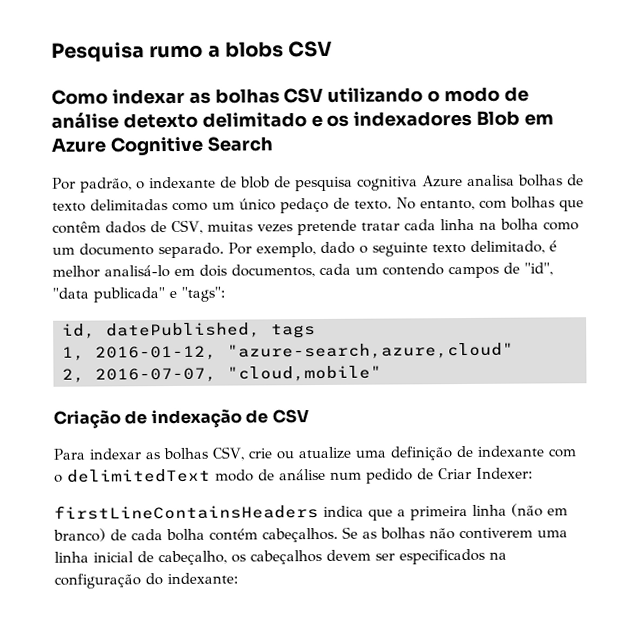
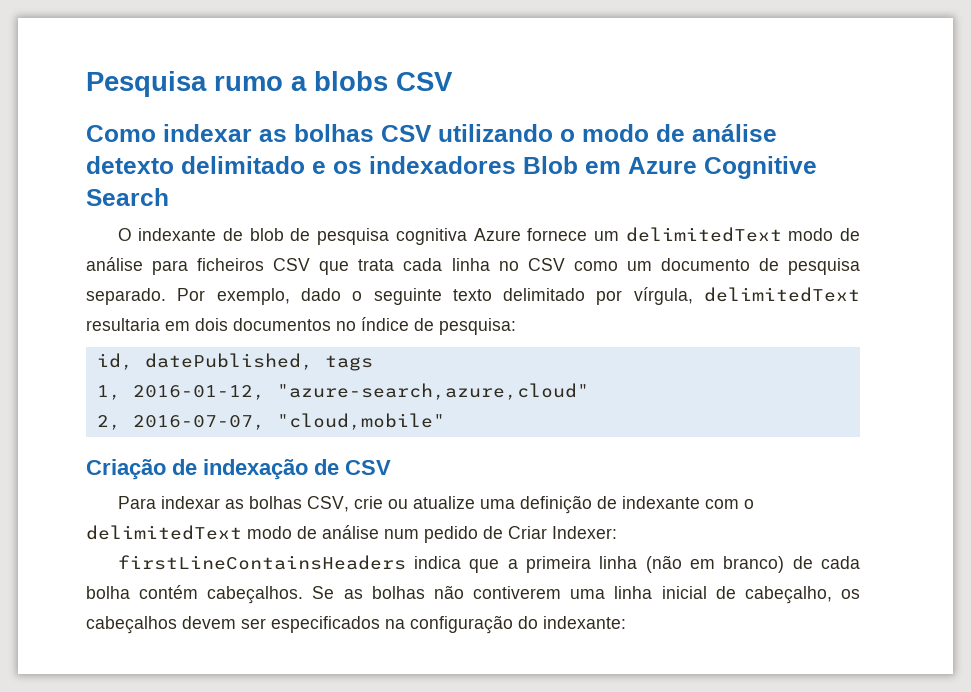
[52,177,145,193] Por padrão, o -> [117,228,132,241] O
[467,174,584,187] [52,196,584,214] [52,218,539,236] analisa bolhas de texto delimitadas como um único pedaço de texto. No entanto, com bolhas que contêm dados de CSV, muitas vezes pretende tratar cada linha na bolha -> [527,227,861,242] [86,257,565,275] fornece um delimitedText modo de análise para ficheiros CSV que trata cada linha no CSV
(154, 249) none -> [758,258,860,275] de pesquisa
[470,240,557,254] [52,262,553,279] [52,286,225,303] delimitado, é melhor analisá-lo em dois documentos, cada um contendo campos de "id", "data publicada" e "tags": -> [503,287,860,305] [86,317,516,335] delimitado por vírgula, delimitedText resultaria em dois documentos no índice de pesquisa:

